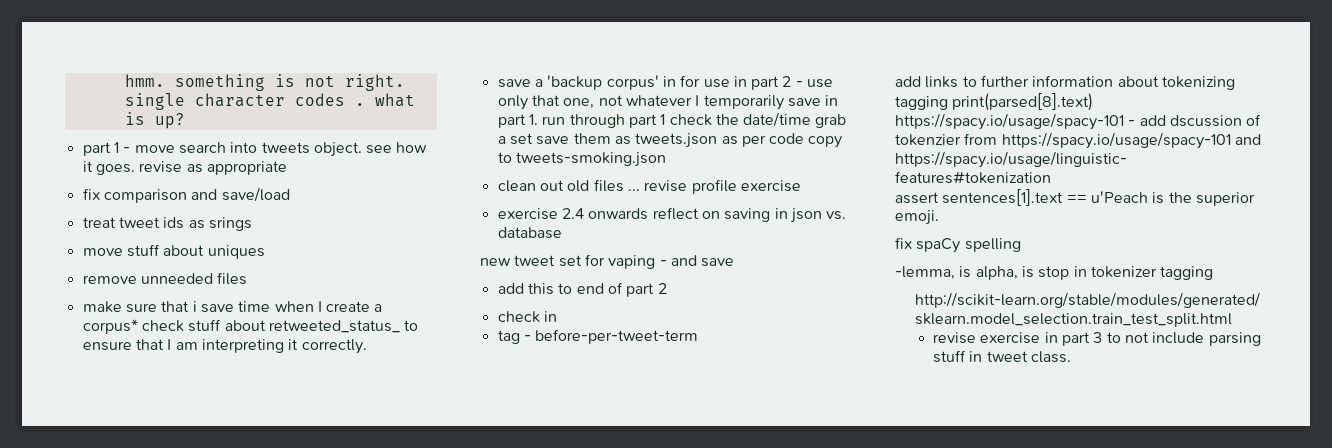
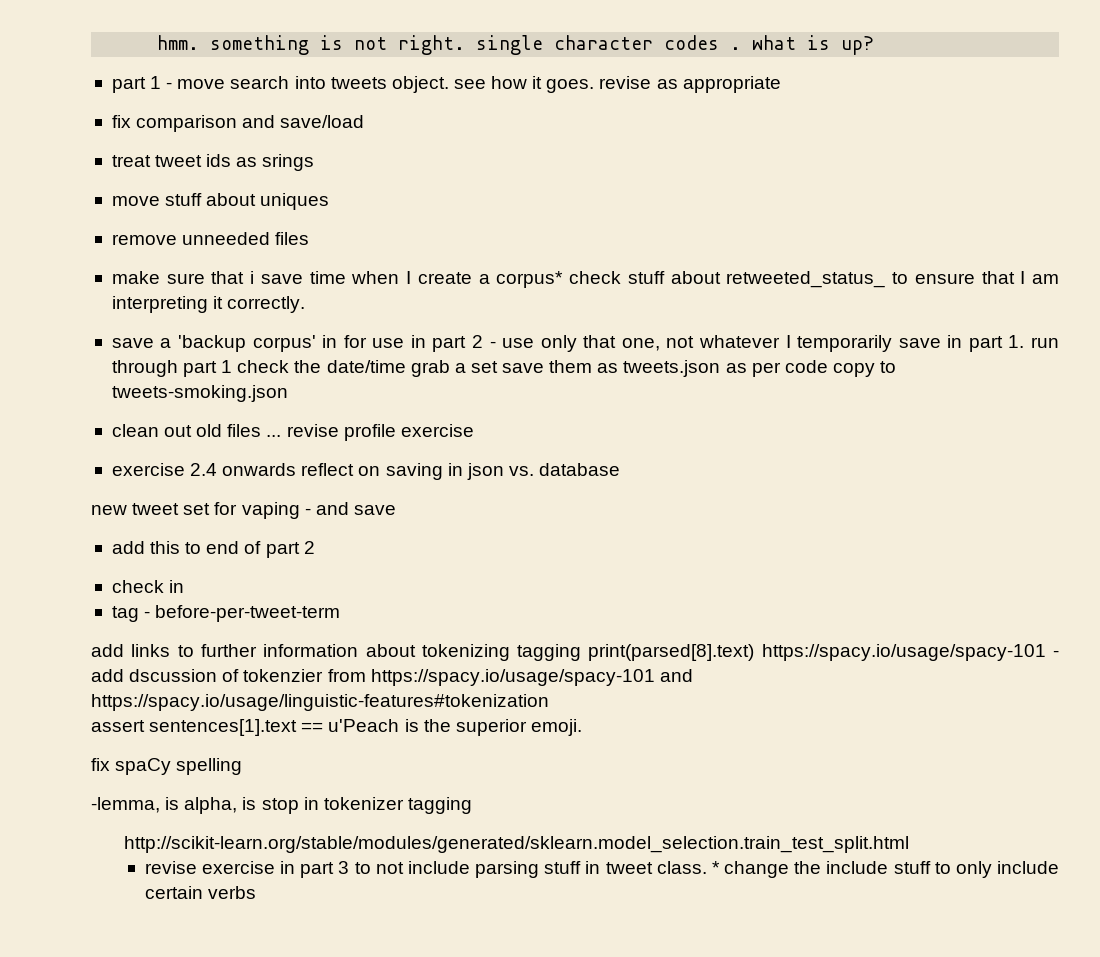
(1071, 357) none -> [711,861,1059,878] [144,886,256,899] * change the include stuff to only include certain verbs

